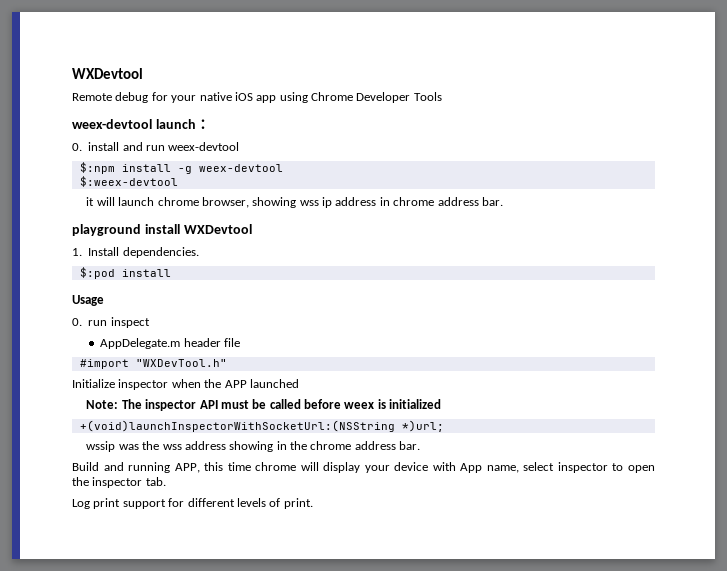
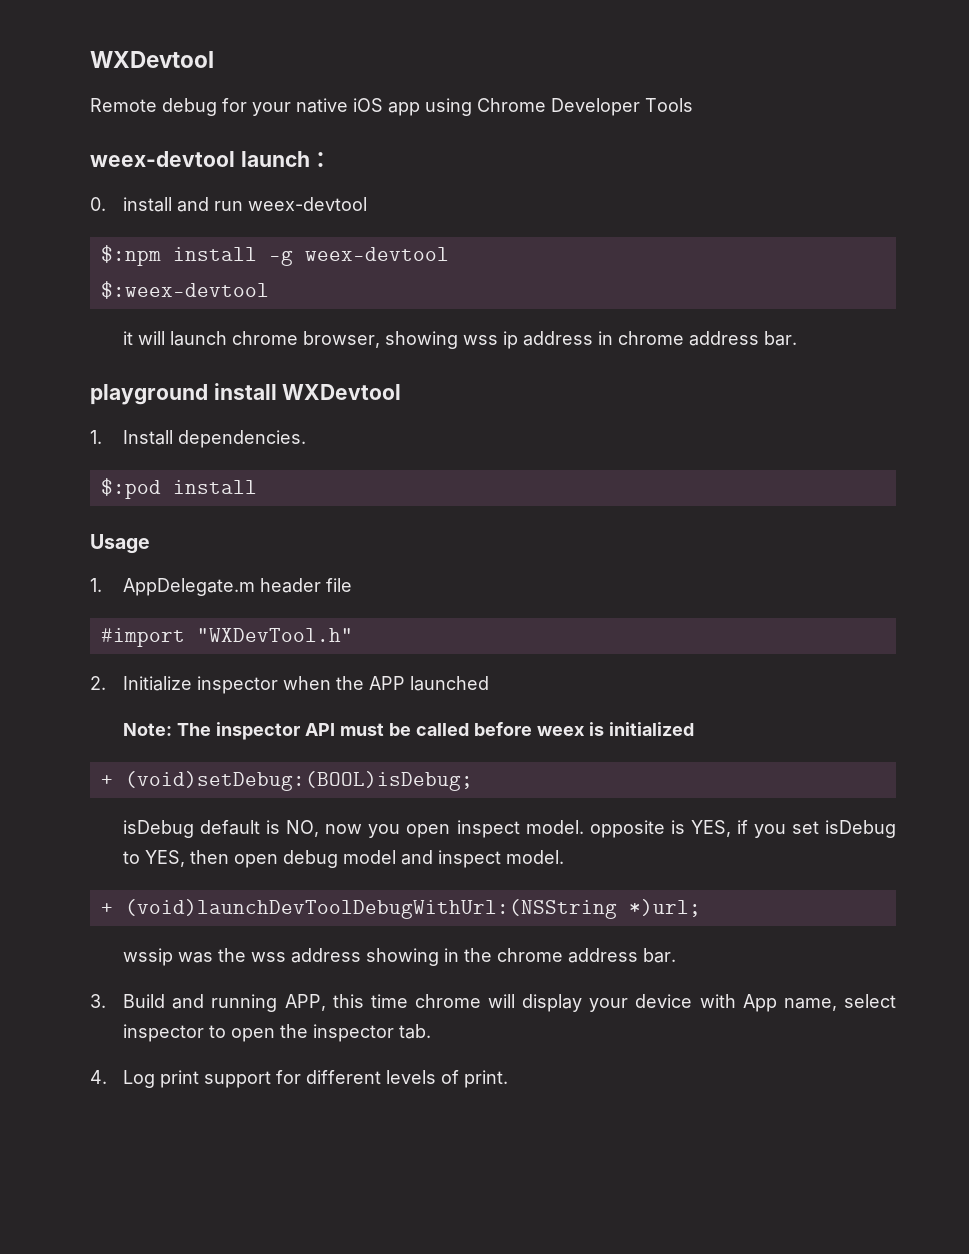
[72,317,150,328] 0. run inspect // -> [90,578,102,592] 1.
(227, 363) none -> [90,676,106,690] 2.
[79,420,395,432] +(void)launchInspectorWithSocketUrl:(NSString -> [100,771,473,791] [123,820,897,838] [123,850,565,868] [100,899,617,919] + (void)setDebug:(BOOL)isDebug; // isDebug default is NO, now you open inspect model. opposite is YES, if you set isDebug to YES, then open debug model and inspect model. // + (void)launchDevToolDebugWithUrl:(NSString
(421, 445) none -> [90,994,106,1008] 3.
(166, 481) none -> [90,1070,107,1084] 4.

